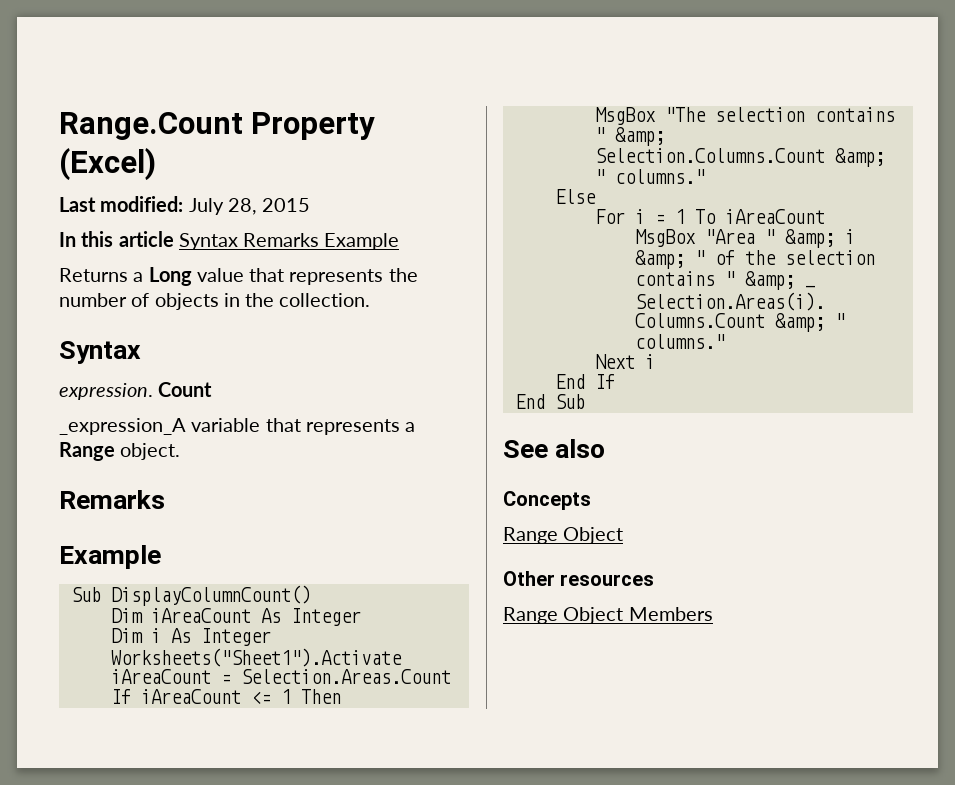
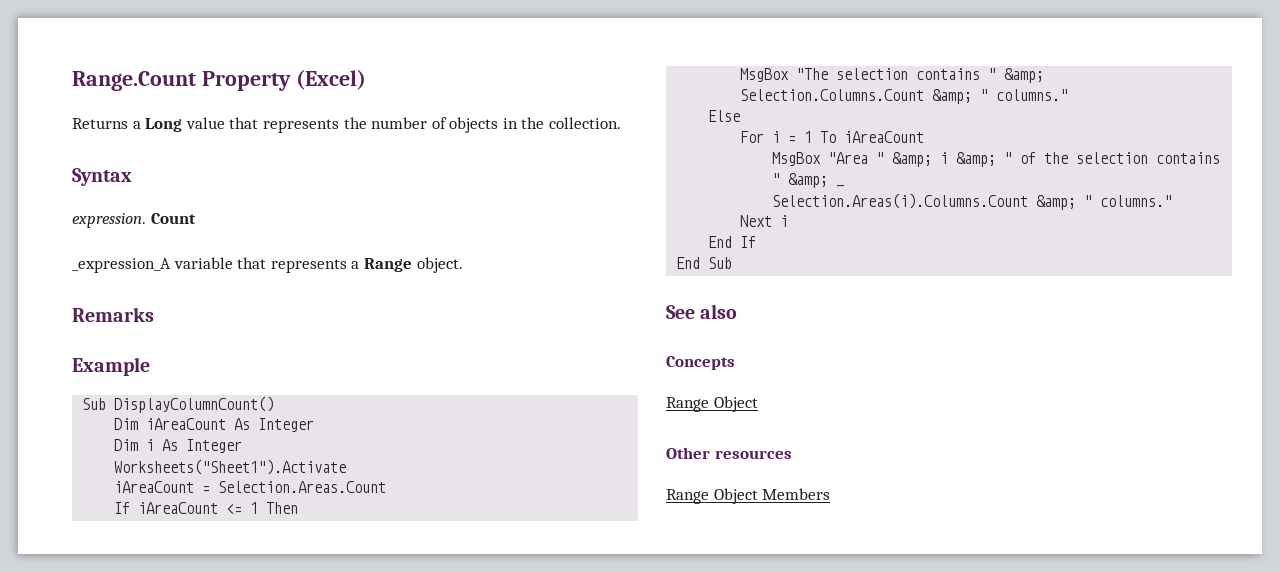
[59,196,311,215] [59,231,400,250] // Last modified: July 28, 2015 // In this article Syntax Remarks Example -> (366, 79) none

